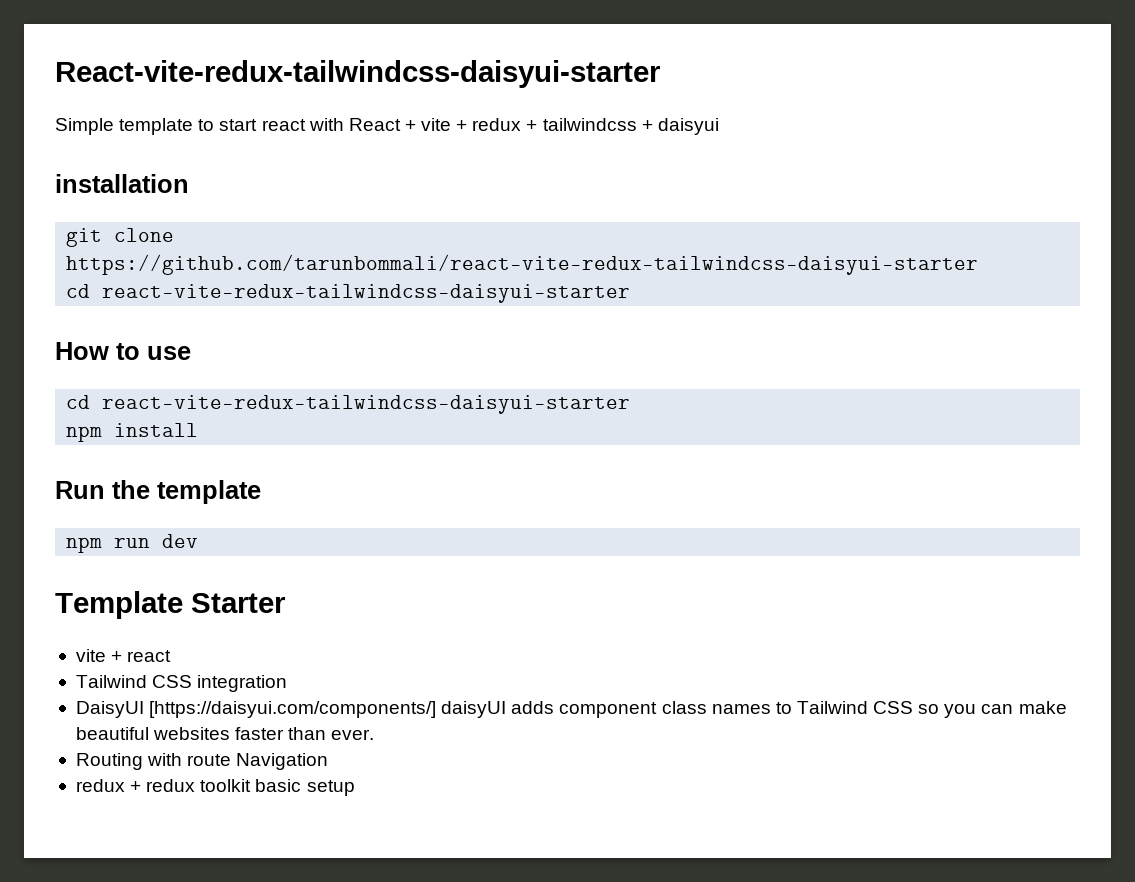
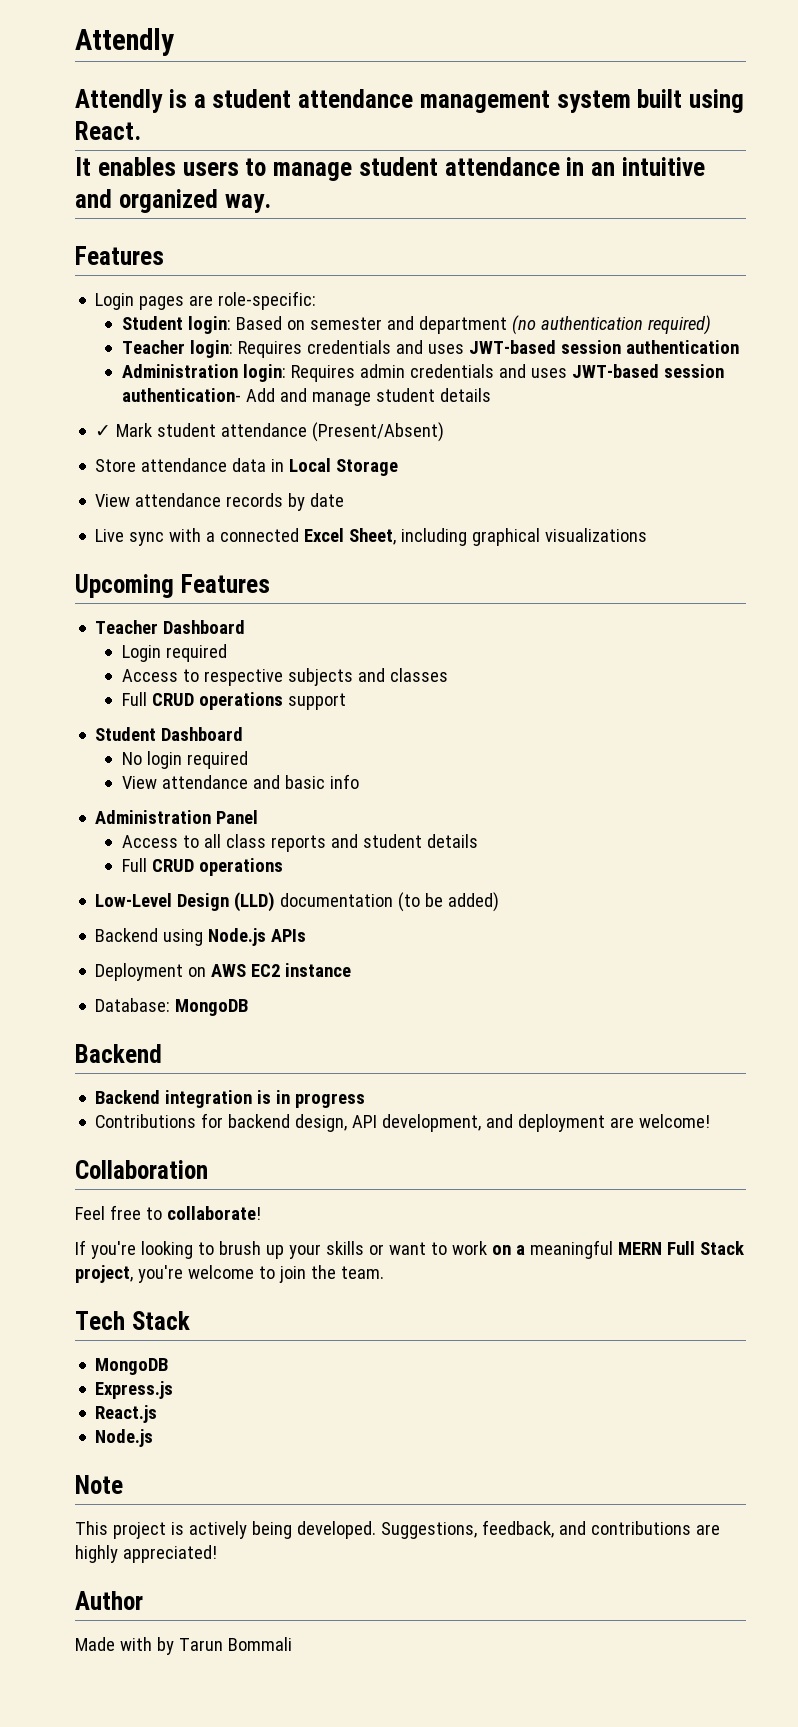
[55,60,661,88] [55,118,719,135] [55,174,189,193] [66,228,175,247] [66,254,979,275] [66,284,631,303] [55,342,191,360] [66,395,631,414] [66,423,199,442] [55,480,261,504] [66,534,199,553] [55,591,286,619] [75,649,172,662] [75,675,288,692] [75,701,1067,718] [75,727,375,740] [75,753,329,770] [75,779,355,796] React-vite-redux-tailwindcss-daisyui-starter // Simple template to start react with React + vite + redux + tailwindcss + daisyui // installation // git clone https://github.com/tarunbommali/react-vite-redux-tailwindcss-daisyui-starter // cd react-vite-redux-tailwindcss-daisyui-starter // How to use // cd react-vite-redux-tailwindcss-daisyui-starter // npm install // Run the template // npm run dev // Template Starter // vite + react // Tailwind CSS integration // DaisyUI [https://daisyui.com/components/] daisyUI adds component class names to Tailwind CSS so you can make beautiful websites faster than ever. // Routing with route Navigation // redux + redux toolkit basic setup -> [75,28,174,56] [75,89,744,113] [75,121,141,140] [75,157,705,181] [75,189,271,213] [75,246,164,265] [95,291,317,310] [121,315,711,335] [121,340,739,358] [121,364,724,382] [121,388,491,406] [95,422,445,442] [95,458,399,476] [95,493,345,511] [95,528,648,546] [75,574,270,598] [95,620,246,634] [121,644,227,662] [121,668,448,686] [121,692,346,710] [95,727,244,741] [121,751,248,769] [121,774,359,789] [95,810,259,824] [121,834,478,852] [121,858,283,876] [95,892,500,912] [95,928,307,946] [95,963,352,981] [95,998,249,1016] [75,1044,162,1063] [95,1090,366,1108] [95,1113,711,1132] [75,1160,208,1179] [75,1205,261,1220] [75,1240,744,1259] [75,1265,384,1283] [75,1311,190,1330] [95,1358,169,1375] [95,1381,174,1399] [95,1405,158,1423] [95,1429,154,1447] [75,1475,123,1494] [75,1520,720,1539] [75,1545,217,1563] [75,1591,143,1610] [75,1637,292,1655] Attendly // Attendly is a student attendance management system built using React. // It enables users to manage student attendance in an intuitive and organized way. // Features // Login pages are role-specific: // Student login: Based on semester and department (no authentication required) // Teacher login: Requires credentials and uses JWT-based session authentication // Administration login: Requires admin credentials and uses JWT-based session authentication- Add and manage student details // ✓ Mark student attendance (Present/Absent) // Store attendance data in Local Storage // View attendance records by date // Live sync with a connected Excel Sheet, including graphical visualizations // Upcoming Features // Teacher Dashboard // Login required // Access to respective subjects and classes // Full CRUD operations support // Student Dashboard // No login required // View attendance and basic info // Administration Panel // Access to all class reports and student details // Full CRUD operations // Low-Level Design (LLD) documentation (to be added) // Backend using Node.js APIs // Deployment on AWS EC2 instance // Database: MongoDB // Backend // Backend integration is in progress // Contributions for backend design, API development, and deployment are welcome! // Collaboration // Feel free to collaborate! // If you're looking to brush up your skills or want to work on a meaningful MERN Full Stack project, you're welcome to join the team. // Tech Stack // MongoDB // Express.js // React.js // Node.js // Note // This project is actively being developed. Suggestions, feedback, and contributions are highly appreciated! // Author // Made with by Tarun Bommali

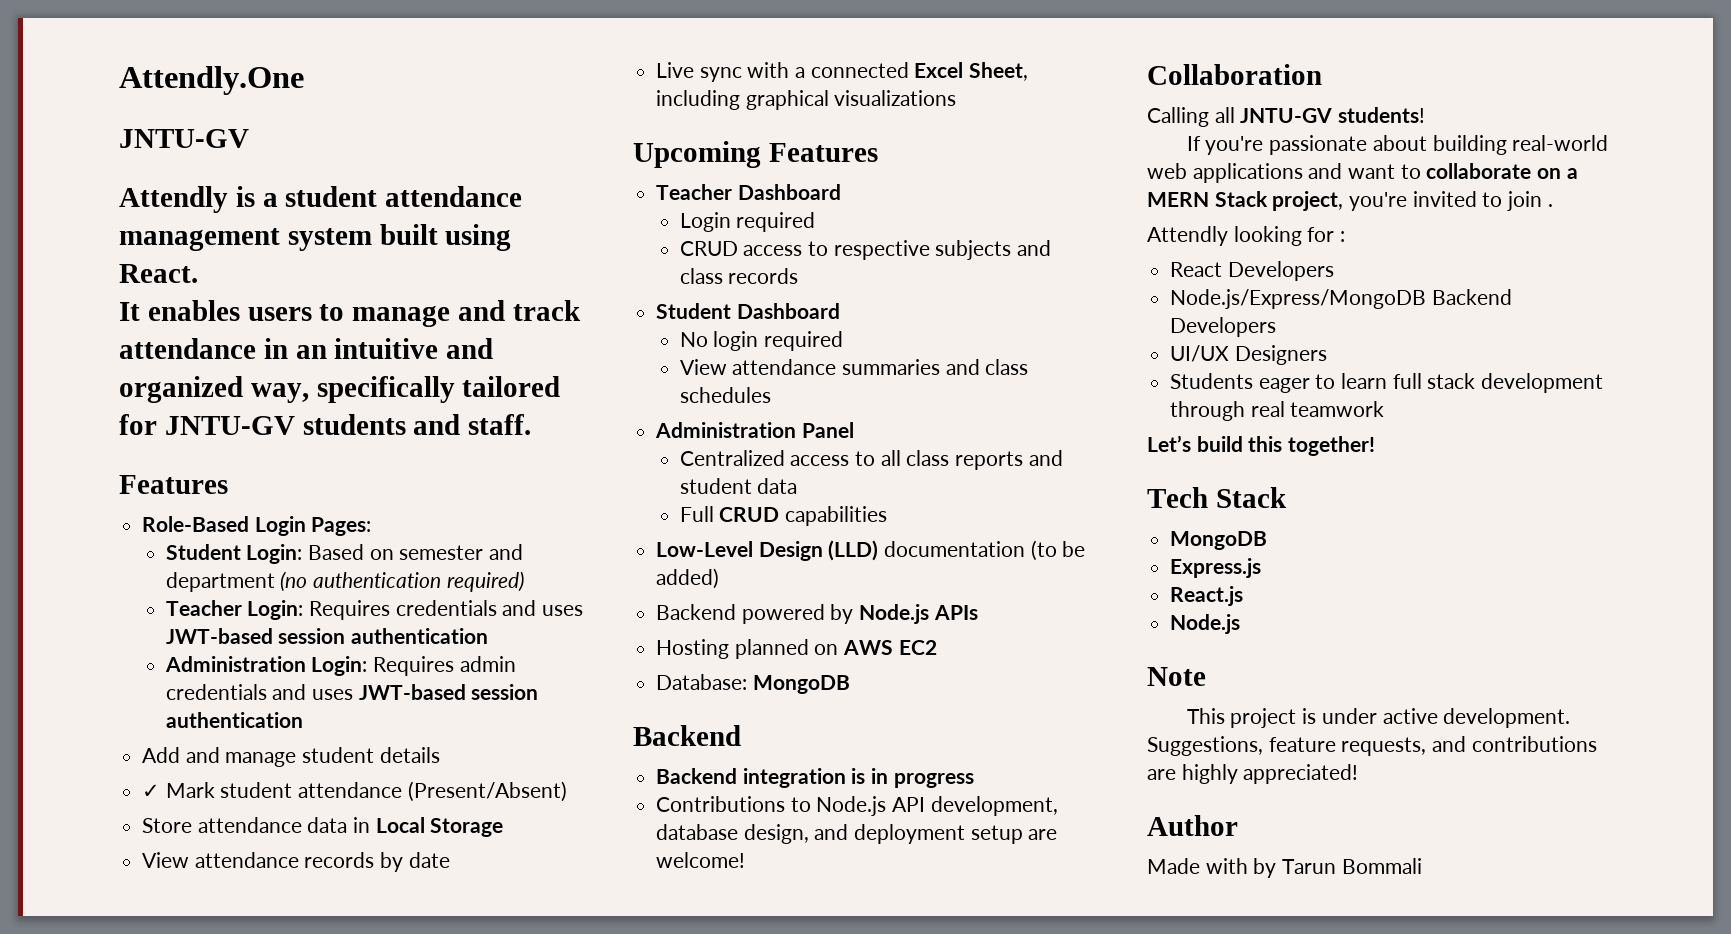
[75,28,174,56] Attendly -> [119,66,304,95] [119,129,249,148] Attendly.One // JNTU-GV
[358,157,438,176] student -> [458,300,581,321] and track
[224,194,271,213] [75,246,164,265] [95,291,317,310] [121,316,231,334] way. // Features // Login pages are role-specific: // Student login: -> [250,376,561,403] [119,414,532,435] [119,475,228,494] [142,516,372,536] [165,544,303,564] way, specifically tailored for JNTU-GV students and staff. // Features // Role-Based Login Pages: // Student Login:
[189,340,233,358] login: -> [247,600,304,620] Login:
[242,364,286,382] login: -> [311,656,368,676] Login:
[121,388,241,402] authentication- -> [165,712,303,728] authentication //
[121,669,178,682] Access -> [679,241,803,256] CRUD access
[389,668,448,682] [121,692,346,710] classes // Full CRUD operations support -> [679,268,799,284] class records
[252,774,359,789] and basic info -> [841,359,1029,375] [679,387,771,403] summaries and class schedules
[121,835,178,848] Access -> [679,450,850,466] Centralized access
[426,834,478,848] [121,858,283,876] details // Full CRUD operations -> [757,478,798,494] [679,506,887,526] data // Full CRUD capabilities
[163,929,204,946] using -> [741,604,854,624] powered by
[95,963,184,981] Deployment -> [656,639,809,659] Hosting planned
[285,963,352,977] instance -> (937, 647) none
[201,1113,482,1132] for backend design, API development, -> [790,796,1058,816] [656,824,809,844] to Node.js API development, database design,
(606, 1123) none -> [970,825,1023,844] setup
[75,1205,261,1220] [75,1240,384,1259] Feel free to collaborate! // If you're looking to brush up your skills or -> [1147,107,1426,127] [1186,135,1609,155] [1147,163,1343,183] Calling all JNTU-GV students! // If you're passionate about building real-world web applications and
[451,1241,487,1255] work -> [1426,163,1532,179] collaborate
[529,1240,695,1259] meaningful MERN Full -> [1147,192,1209,207] MERN
[187,1265,254,1279] welcome -> [1412,191,1477,207] invited
[310,1265,384,1279] the team. -> [1547,204,1553,207] [1147,226,1346,246] [1170,261,1334,281] [1170,289,1512,309] [1170,317,1277,337] [1170,345,1327,365] [1170,373,1604,393] [1170,401,1385,421] [1147,435,1376,456] . // Attendly looking for : // React Developers // Node.js/Express/MongoDB Backend Developers // UI/UX Designers // Students eager to learn full stack development through real teamwork // Let’s build this together!
[188,1520,554,1539] actively being developed. Suggestions, feedback, -> [1321,708,1571,728] [1147,736,1427,756] under active development. Suggestions, feature requests,

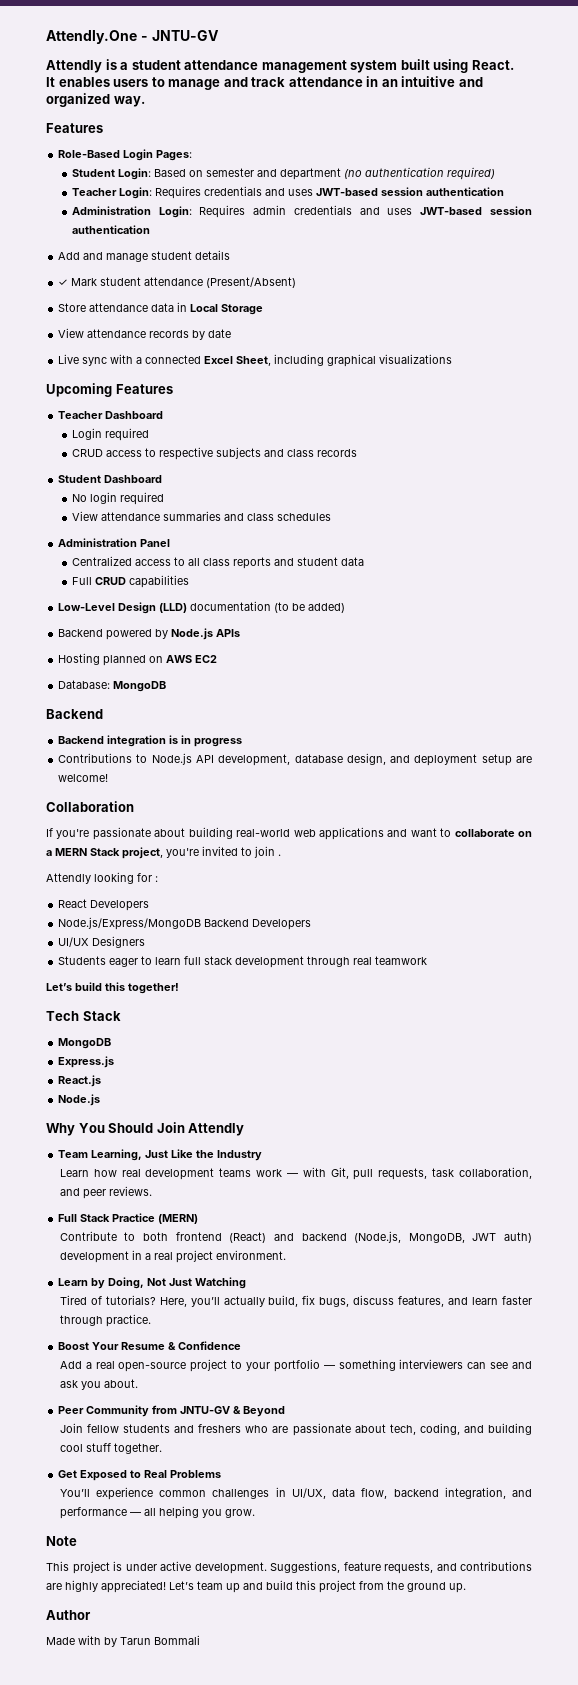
(304, 80) // -> [140,36,148,41] -
[250,376,561,403] [119,414,532,435] way, specifically tailored for JNTU-GV students and staff. -> [113,96,145,107] way.
[1147,107,1426,127] // Calling all JNTU-GV students! -> (134, 806) none
(1241, 624) none -> [46,1122,245,1136] [58,1149,263,1161] [59,1167,532,1180] [59,1186,152,1199] [58,1213,199,1224] [59,1231,532,1243] [59,1250,286,1263] [58,1277,247,1289] [59,1295,532,1307] [59,1314,151,1327] [58,1341,242,1350] [59,1359,532,1372] [59,1379,138,1390] [58,1405,286,1417] [59,1423,532,1436] [59,1443,162,1454] [58,1470,222,1481] [59,1487,533,1500] [59,1506,255,1519] // Why You Should Join Attendly // Team Learning, Just Like the Industry // Learn how real development teams work — with Git, pull requests, task collaboration, and peer reviews. // Full Stack Practice (MERN) // Contribute to both frontend (React) and backend (Node.js, MongoDB, JWT auth) development in a real project environment. // Learn by Doing, Not Just Watching // Tired of tutorials? Here, you’ll actually build, fix bugs, discuss features, and learn faster through practice. // Boost Your Resume & Confidence // Add a real open-source project to your portfolio — something interviewers can see and ask you about. // Peer Community from JNTU-GV & Beyond // Join fellow students and freshers who are passionate about tech, coding, and building cool stuff together. // Get Exposed to Real Problems // You’ll experience common challenges in UI/UX, data flow, backend integration, and performance — all helping you grow.
(1359, 774) none -> [169,1580,466,1593] Let’s team up and build this project from the ground up.

